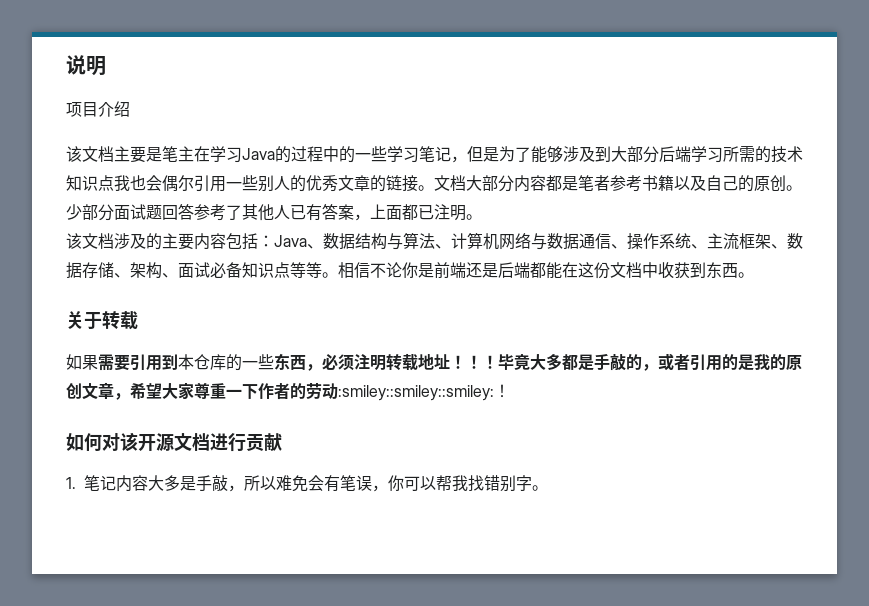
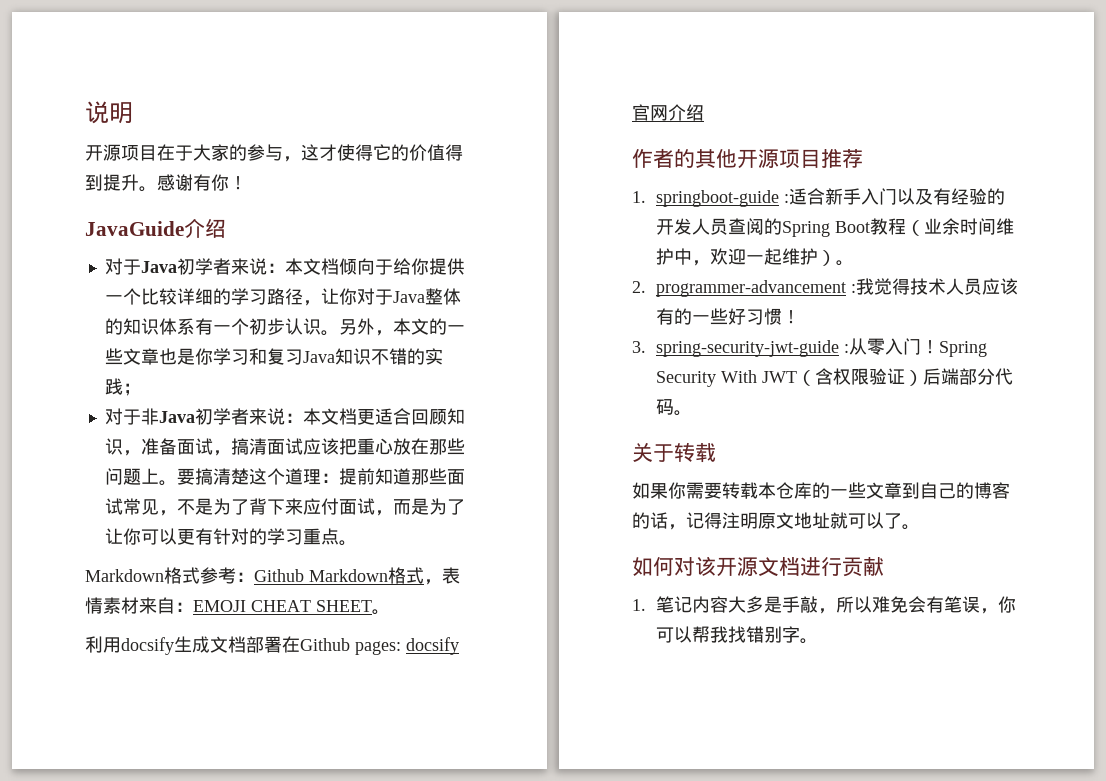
[66,101,130,117] [66,146,803,163] [66,175,802,192] [66,204,482,221] [66,232,803,250] [66,262,738,279] 项目介绍 // 该文档主要是笔主在学习Java的过程中的一些学习笔记，但是为了能够涉及到大部分后端学习所需的技术知识点我也会偶尔引用一些别人的优秀文章的链接。文档大部分内容都是笔者参考书籍以及自己的原创。少部分面试题回答参考了其他人已有答案，上面都已注明。 // 该文档涉及的主要内容包括：Java、数据结构与算法、计算机网络与数据通信、操作系统、主流框架、数据存储、架构、面试必备知识点等等。相信不论你是前端还是后端都能在这份文档中收获到东西 -> [85,144,463,162] [85,174,247,192] [85,219,226,238] [104,258,465,275] [104,288,461,306] [104,318,465,336] [104,348,443,365] [104,378,141,396] [104,408,465,425] [104,438,465,456] [104,468,465,486] [104,498,465,516] [104,528,357,546] [85,567,460,585] [85,597,390,615] [85,636,459,655] [632,104,704,121] [632,148,863,169] [632,188,1006,207] [656,218,1015,237] [656,248,855,266] [632,278,1019,297] [656,308,801,325] [632,338,988,357] [656,368,1014,387] [656,399,675,415] 开源项目在于大家的参与，这才使得它的价值得到提升。感谢有你！ // JavaGuide介绍 // 对于Java初学者来说：本文档倾向于给你提供一个比较详细的学习路径，让你对于Java整体的知识体系有一个初步认识。另外，本文的一些文章也是你学习和复习Java知识不错的实践； // 对于非Java初学者来说：本文档更适合回顾知识，准备面试，搞清面试应该把重心放在那些问题上。要搞清楚这个道理：提前知道那些面试常见，不是为了背下来应付面试，而是为了让你可以更有针对的学习重点。 // Markdown格式参考：Github Markdown格式，表情素材来自：EMOJI CHEAT SHEET。 // 利用docsify生成文档部署在Github pages: docsify官网介绍 // 作者的其他开源项目推荐 // 1. springboot-guide :适合新手入门以及有经验的开发人员查阅的Spring Boot教程（业余时间维护中，欢迎一起维护）。 // 2. programmer-advancement :我觉得技术人员应该有的一些好习惯！ // 3. spring-security-jwt-guide :从零入门！Spring Security With JWT（含权限验证）后端部分代码
[98,354,178,371] 需要引用到 -> [668,482,758,499] 你需要转载
[274,353,802,371] [66,382,510,401] 东西，必须注明转载地址！！！毕竟大多都是手敲的，或者引用的是我的原创文章，希望大家尊重一下作者的劳动:smiley::smiley::smiley:！ -> [866,482,1010,499] [632,512,920,530] 文章到自己的博客的话，记得注明原文地址就可以了。

